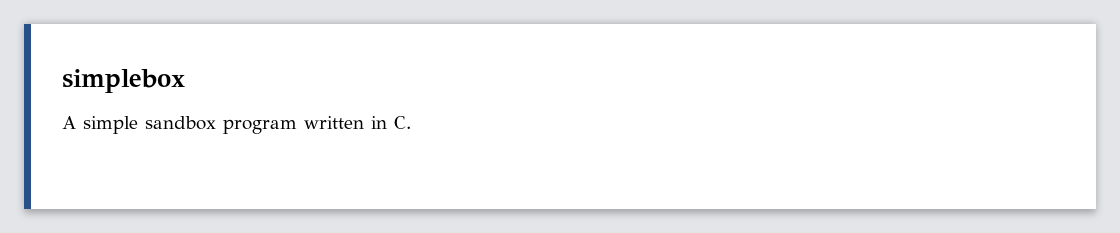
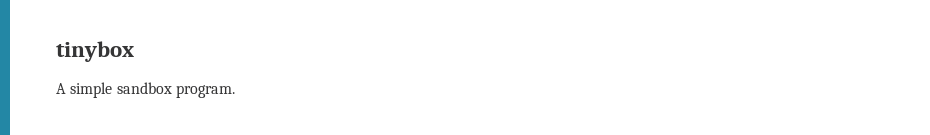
[62,69,185,93] simplebox -> [56,41,134,62] tinybox
[223,116,411,134] program written in C. -> [175,85,235,98] program.

